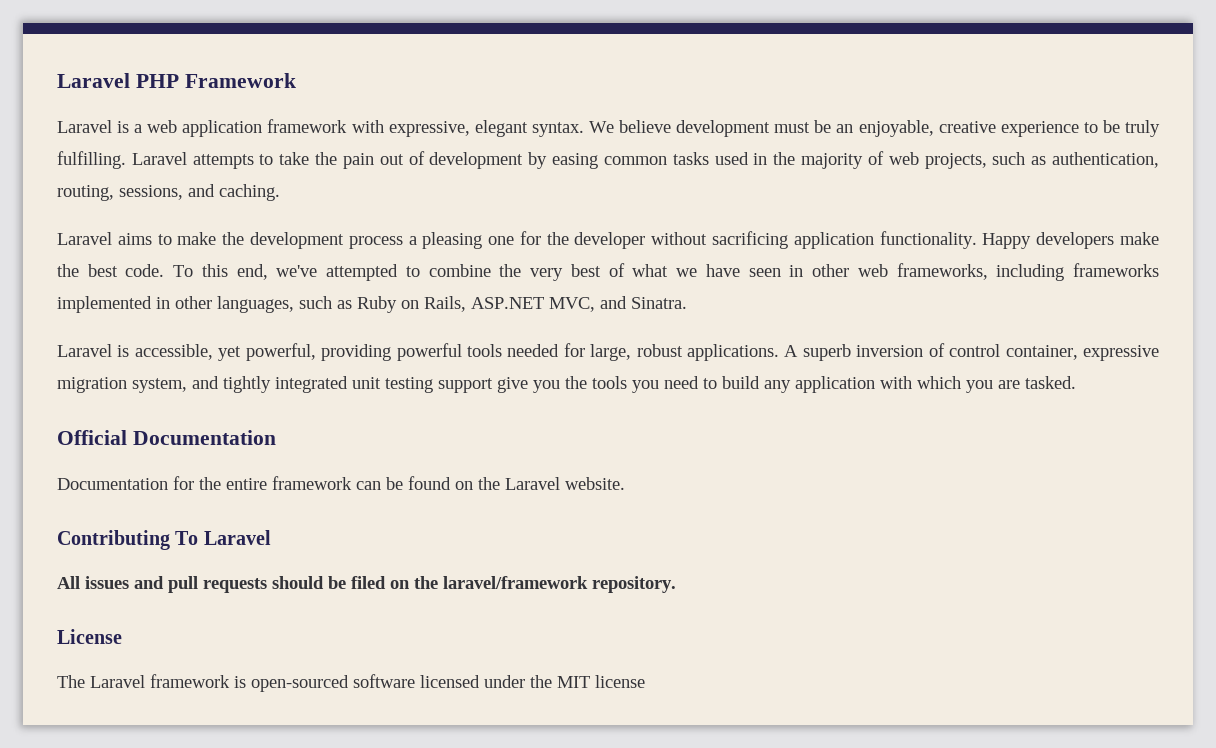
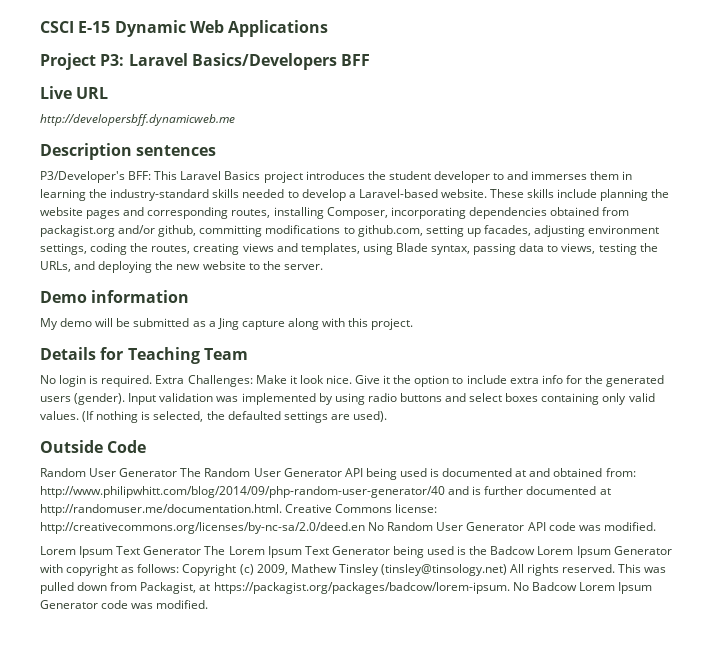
[57,73,296,88] [57,119,1160,137] [57,151,1160,169] [57,184,280,201] [57,231,1159,249] [57,263,1160,281] [57,296,687,313] [57,343,1160,361] [57,376,1076,393] [57,430,276,445] [57,476,625,490] [57,530,271,550] [57,576,676,593] [57,629,122,644] [57,674,645,692] Laravel PHP Framework // Laravel is a web application framework with expressive, elegant syntax. We believe development must be an enjoyable, creative experience to be truly fulfilling. Laravel attempts to take the pain out of development by easing common tasks used in the majority of web projects, such as authentication, routing, sessions, and caching. // Laravel aims to make the development process a pleasing one for the developer without sacrificing application functionality. Happy developers make the best code. To this end, we've attempted to combine the very best of what we have seen in other web frameworks, including frameworks implemented in other languages, such as Ruby on Rails, ASP.NET MVC, and Sinatra. // Laravel is accessible, yet powerful, providing powerful tools needed for large, robust applications. A superb inversion of control container, expressive migration system, and tightly integrated unit testing support give you the tools you need to build any application with which you are tasked. // Official Documentation // Documentation for the entire framework can be found on the Laravel website. // Contributing To Laravel // All issues and pull requests should be filed on the laravel/framework repository. // License // The Laravel framework is open-sourced software licensed under the MIT license -> [40,20,329,37] [40,53,371,70] [40,86,109,99] [40,114,235,126] [40,143,217,160] [40,171,633,183] [40,189,670,201] [40,207,630,219] [40,225,660,237] [40,243,658,255] [40,261,323,273] [40,290,190,303] [40,318,414,330] [40,347,248,364] [40,375,665,387] [40,393,655,405] [40,411,387,423] [40,440,147,453] [40,468,636,480] [40,486,611,498] [40,504,438,516] [40,522,656,534] [40,546,672,558] [40,564,667,576] [40,582,652,594] [40,600,209,609] CSCI E-15 Dynamic Web Applications // Project P3: Laravel Basics/Developers BFF // Live URL // http://developersbff.dynamicweb.me // Description sentences // P3/Developer's BFF: This Laravel Basics project introduces the student developer to and immerses them in learning the industry-standard skills needed to develop a Laravel-based website. These skills include planning the website pages and corresponding routes, installing Composer, incorporating dependencies obtained from packagist.org and/or github, committing modifications to github.com, setting up facades, adjusting environment settings, coding the routes, creating views and templates, using Blade syntax, passing data to views, testing the URLs, and deploying the new website to the server. // Demo information // My demo will be submitted as a Jing capture along with this project. // Details for Teaching Team // No login is required. Extra Challenges: Make it look nice. Give it the option to include extra info for the generated users (gender). Input validation was implemented by using radio buttons and select boxes containing only valid values. (If nothing is selected, the defaulted settings are used). // Outside Code // Random User Generator The Random User Generator API being used is documented at and obtained from: http://www.philipwhitt.com/blog/2014/09/php-random-user-generator/40 and is further documented at http://randomuser.me/documentation.html. Creative Commons license: http://creativecommons.org/licenses/by-nc-sa/2.0/deed.en No Random User Generator API code was modified. // Lorem Ipsum Text Generator The Lorem Ipsum Text Generator being used is the Badcow Lorem Ipsum Generator with copyright as follows: Copyright (c) 2009, Mathew Tinsley (tinsley@tinsology.net) All rights reserved. This was pulled down from Packagist, at https://packagist.org/packages/badcow/lorem-ipsum. No Badcow Lorem Ipsum Generator code was modified.

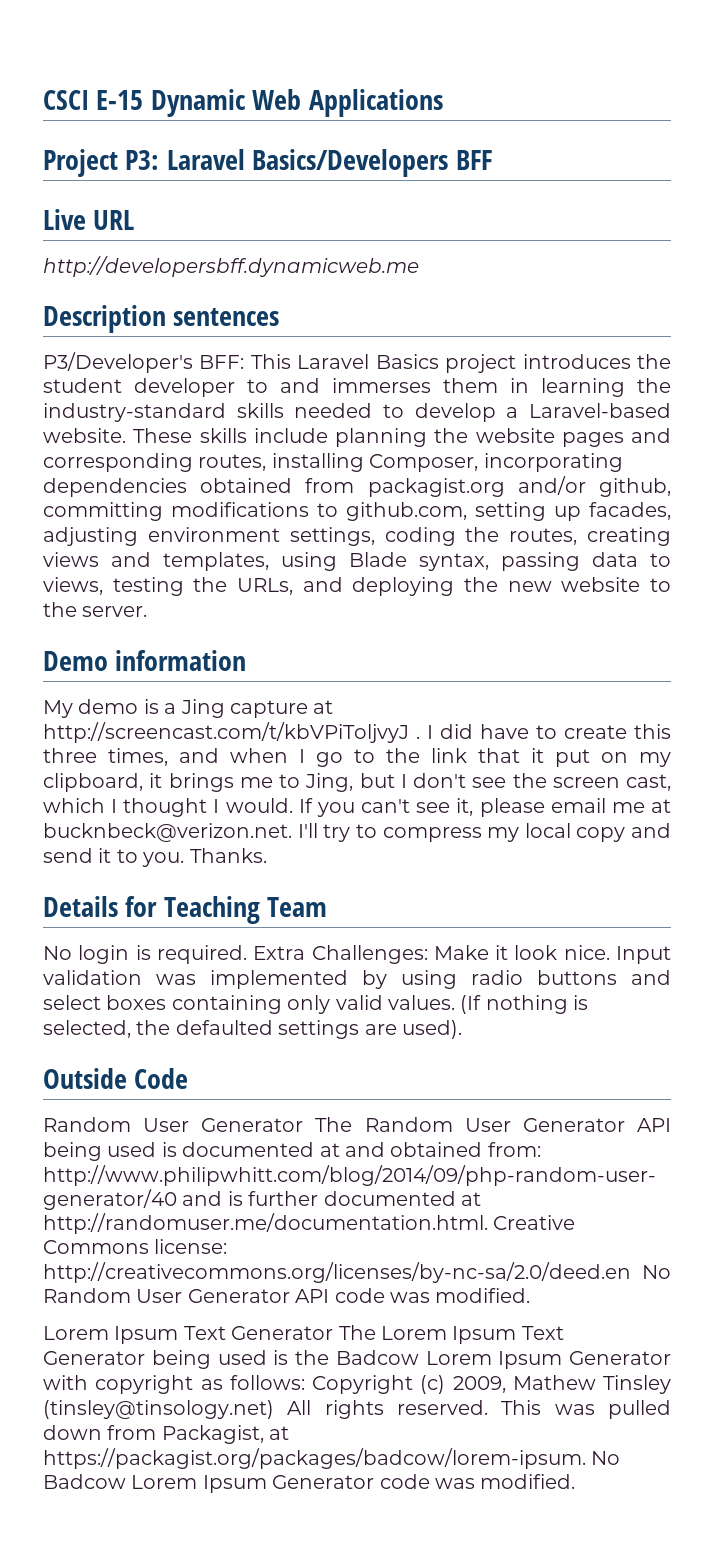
[95,318,414,330] will be submitted as a Jing capture along with this project. -> [143,699,334,718] [43,722,671,743] [43,748,671,767] [43,773,671,792] [43,798,671,817] [43,823,671,842] [43,848,267,867] is a Jing capture at http://screencast.com/t/kbVPiToljvyJ . I did have to create this three times, and when I go to the link that it put on my clipboard, it brings me to Jing, but I don't see the screen cast, which I thought I would. If you can't see it, please email me at bucknbeck@verizon.net. I'll try to compress my local copy and send it to you. Thanks.
[355,375,665,387] [40,393,126,405] Give it the option to include extra info for the generated users (gender). -> (610, 952) none

